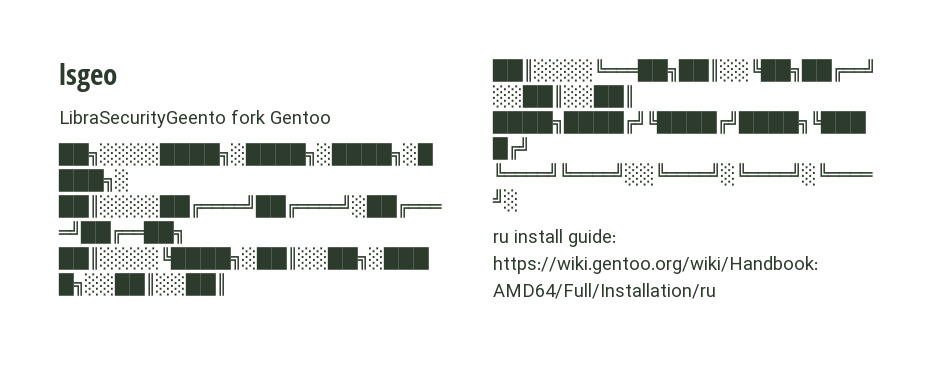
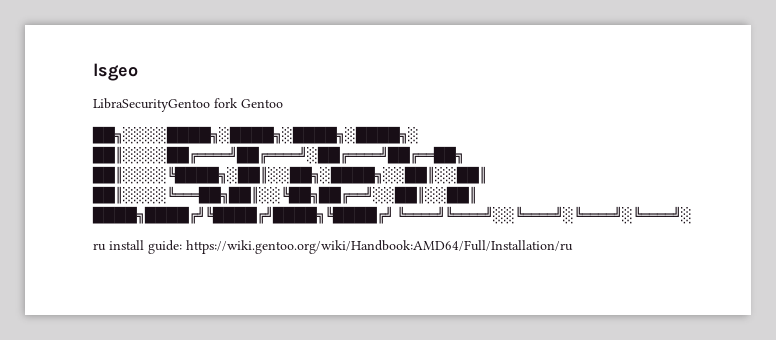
[59,110,226,128] LibraSecurityGeento -> [93,98,210,112] LibraSecurityGentoo

